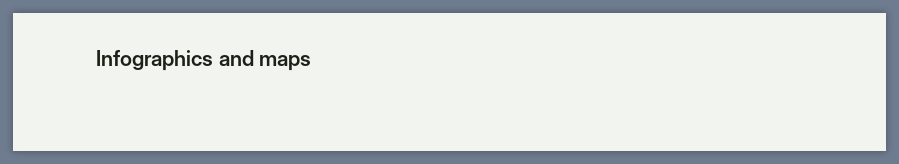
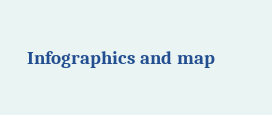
[259,55,312,71] maps -> [177,55,216,68] map

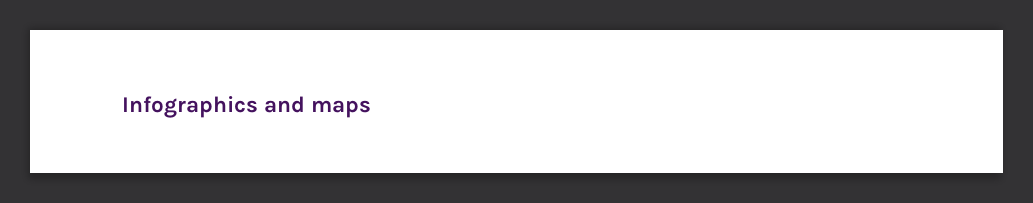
[177,55,216,68] map -> [311,100,372,118] maps

